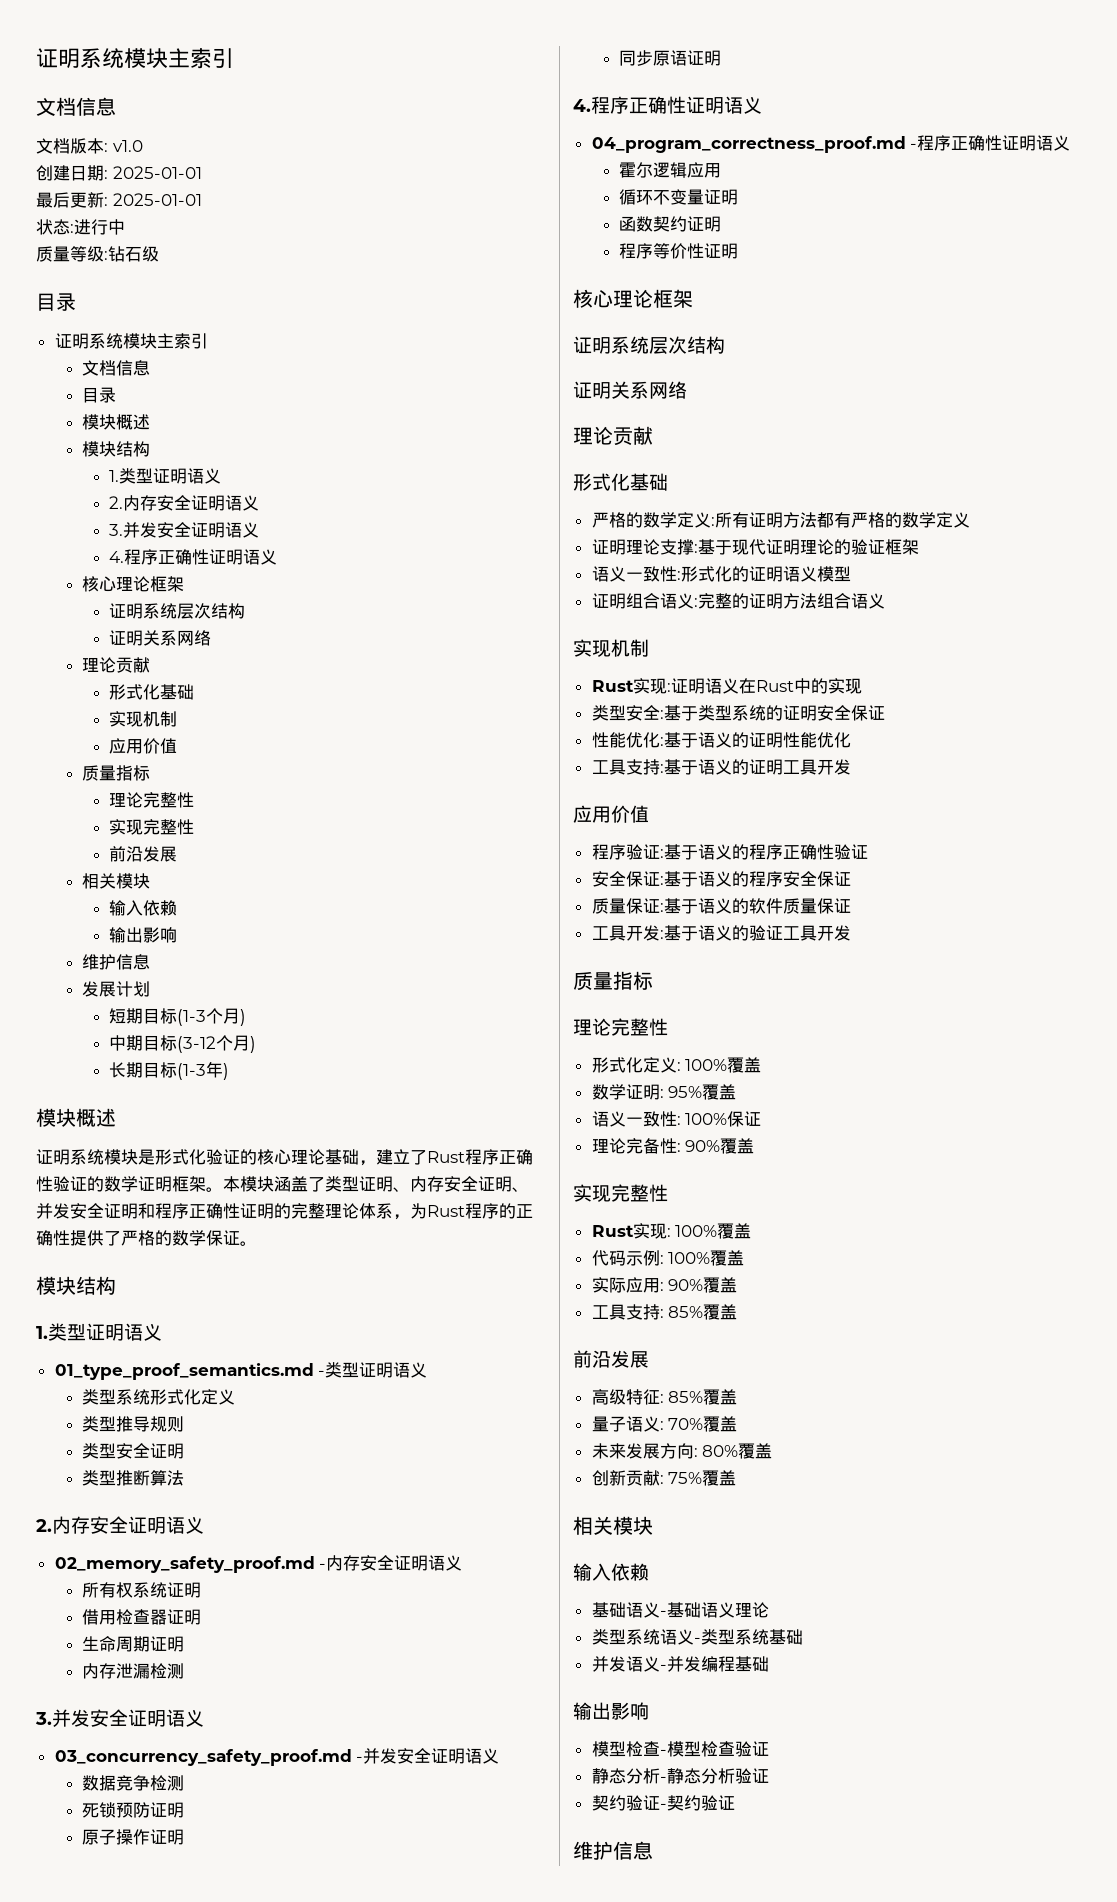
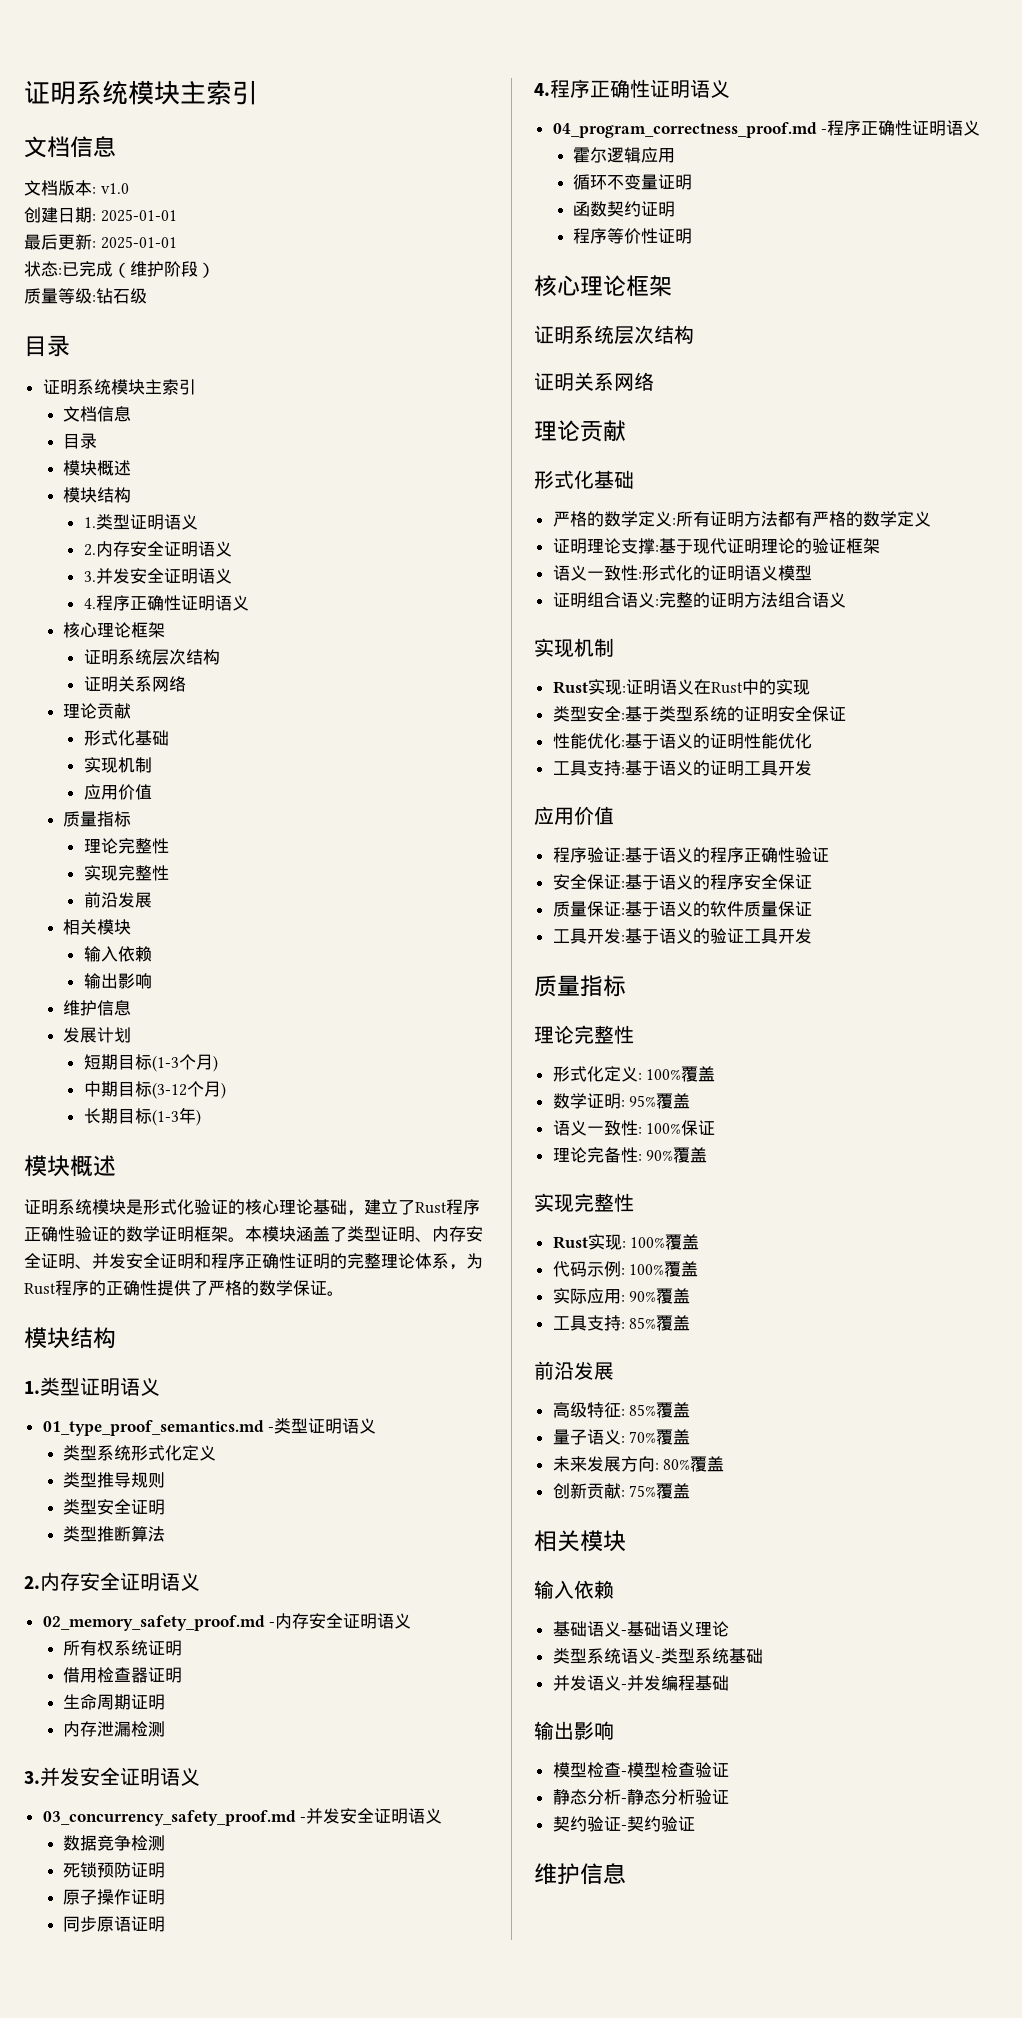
[74,219,125,235] 进行中 -> [62,261,215,278] 已完成（维护阶段）

